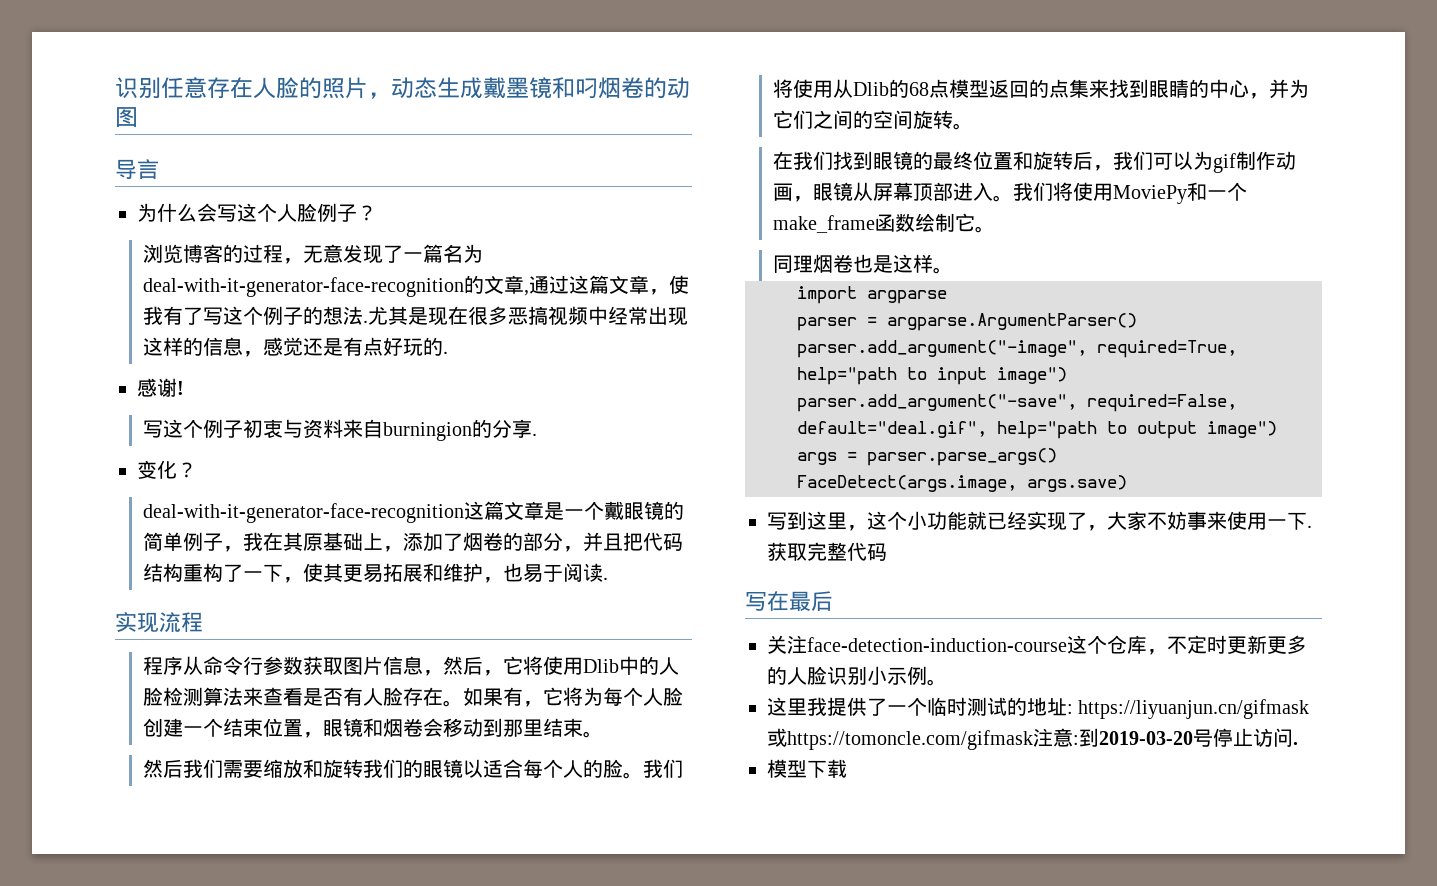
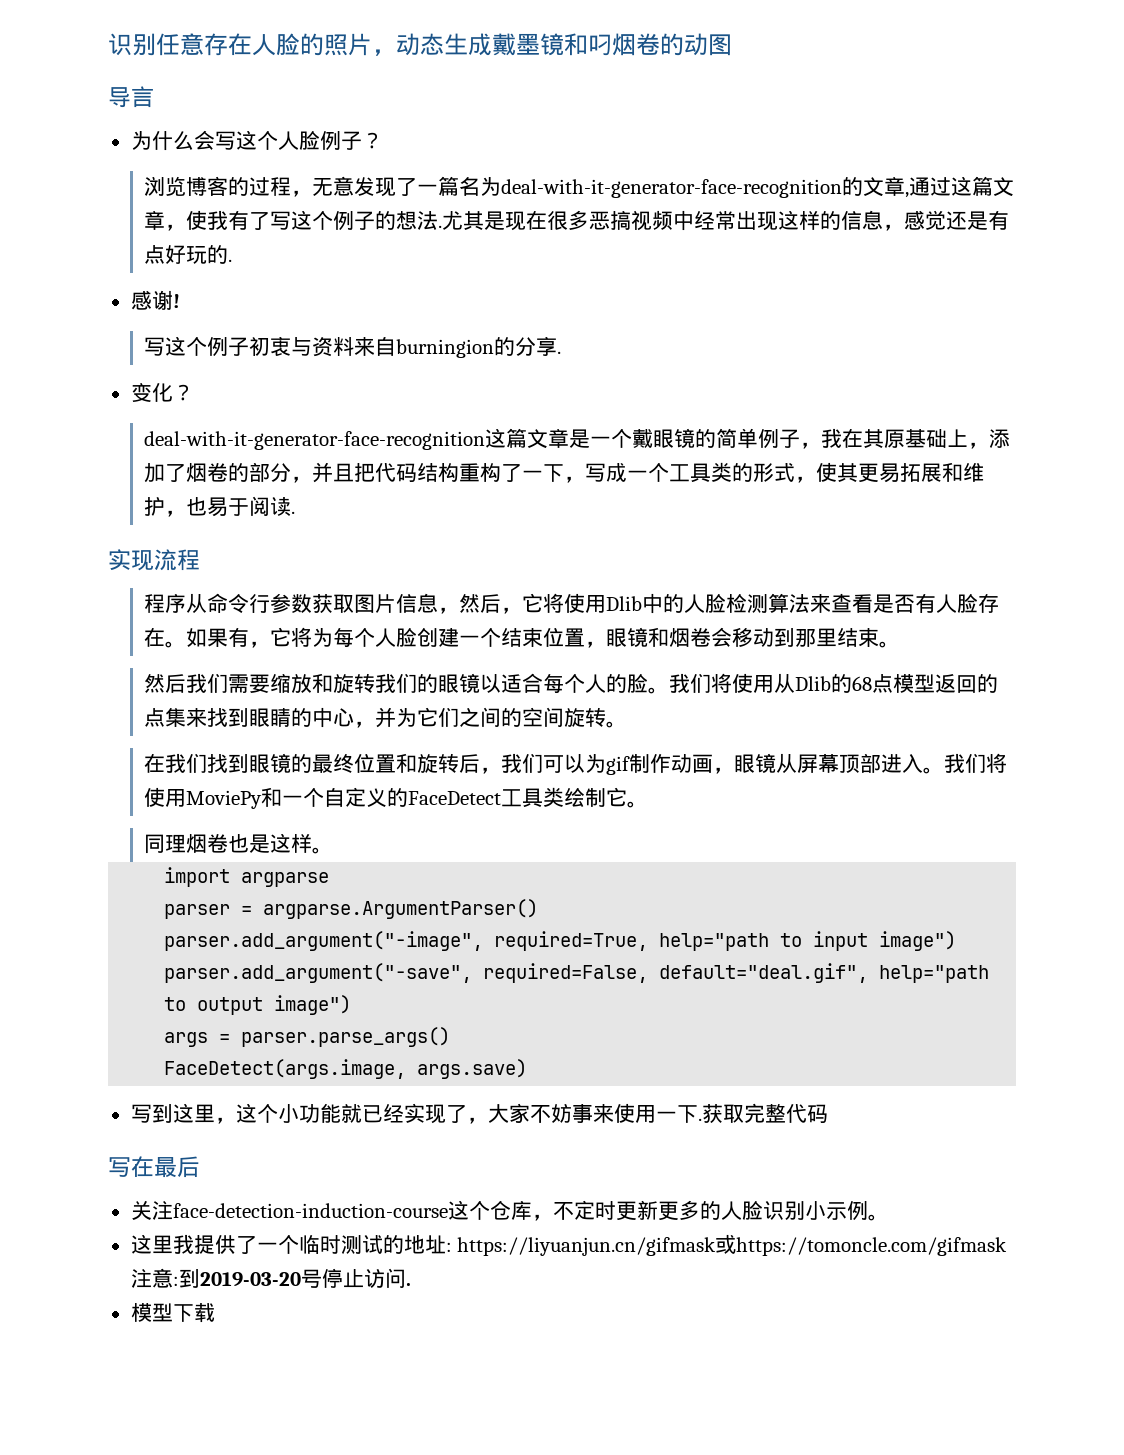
(304, 580) none -> [585,462,817,483] 写成一个工具类的形式，
[773,213,916,233] make_frame函数 -> [324,787,565,808] 自定义的FaceDetect工具类

